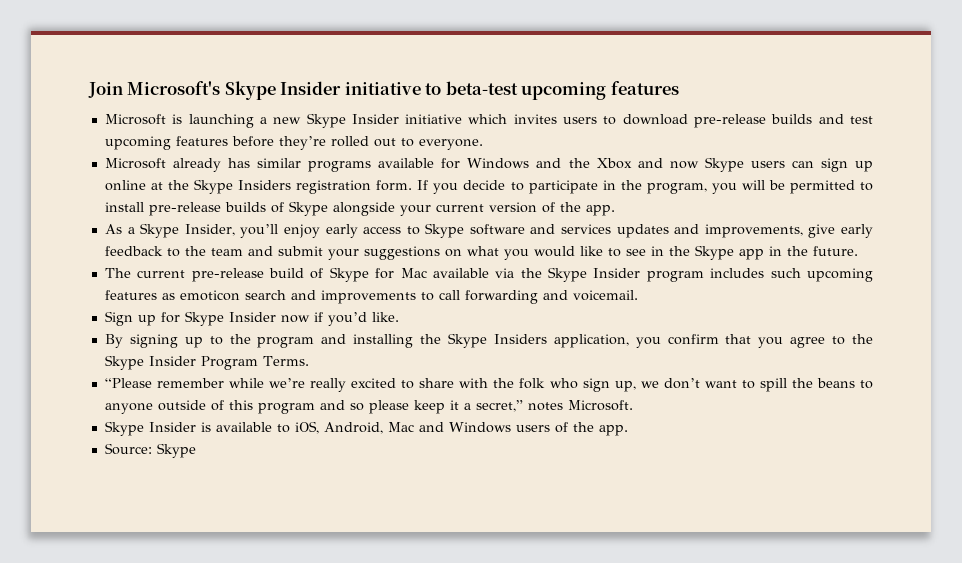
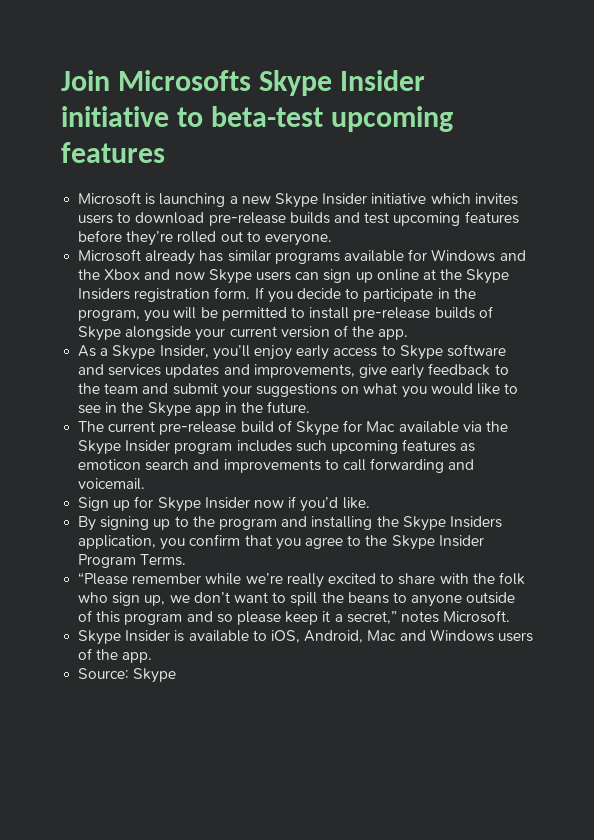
[127,81,221,95] Microsoft's -> [117,70,251,91] Microsofts

